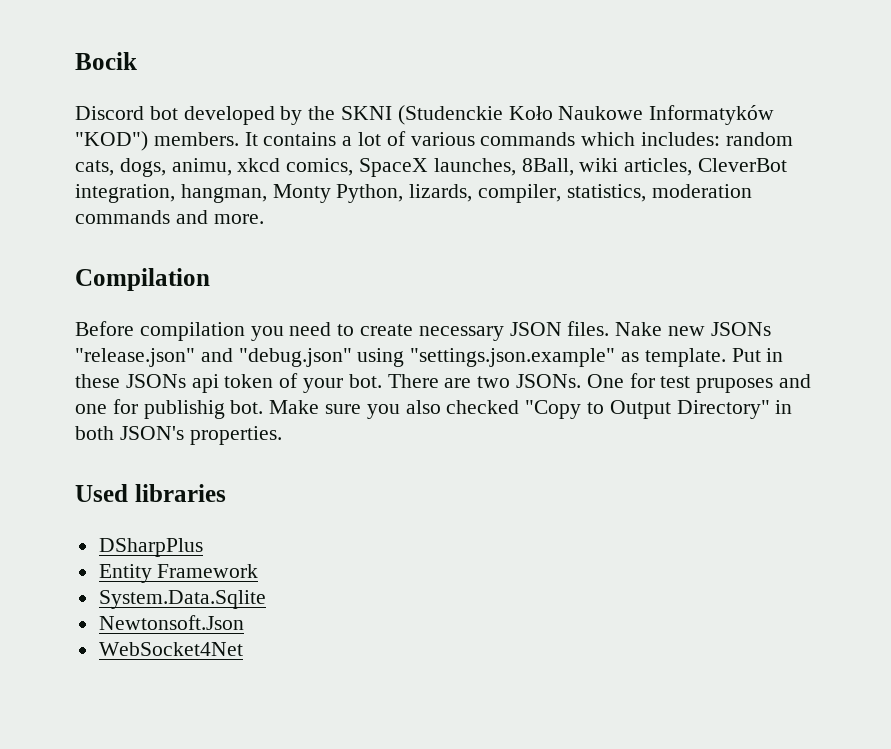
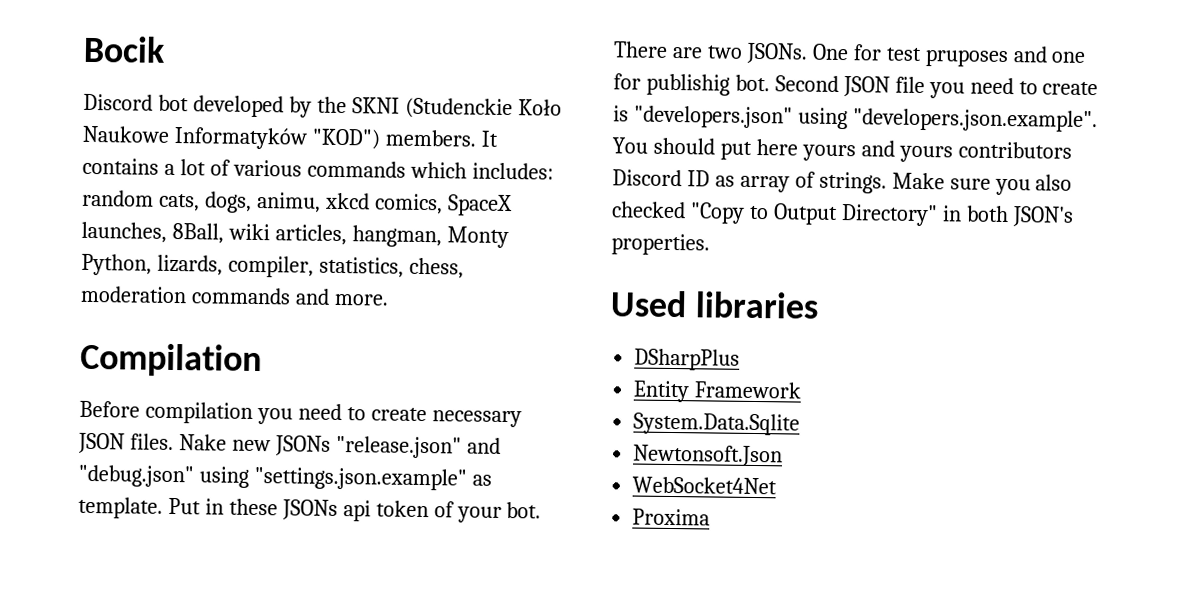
[698,158,788,172] [75,184,175,203] CleverBot integration, -> (347, 235) none
(646, 193) none -> [408,257,464,279] chess,
(264, 407) none -> [774,75,1099,99] [613,105,1098,133] [612,137,1072,163] [612,169,887,194] Second JSON file you need to create is "developers.json" using "developers.json.example". You should put here yours and yours contributors Discord ID as array of strings.
(243, 649) none -> [632,508,711,526] // Proxima

